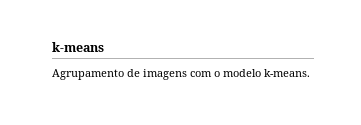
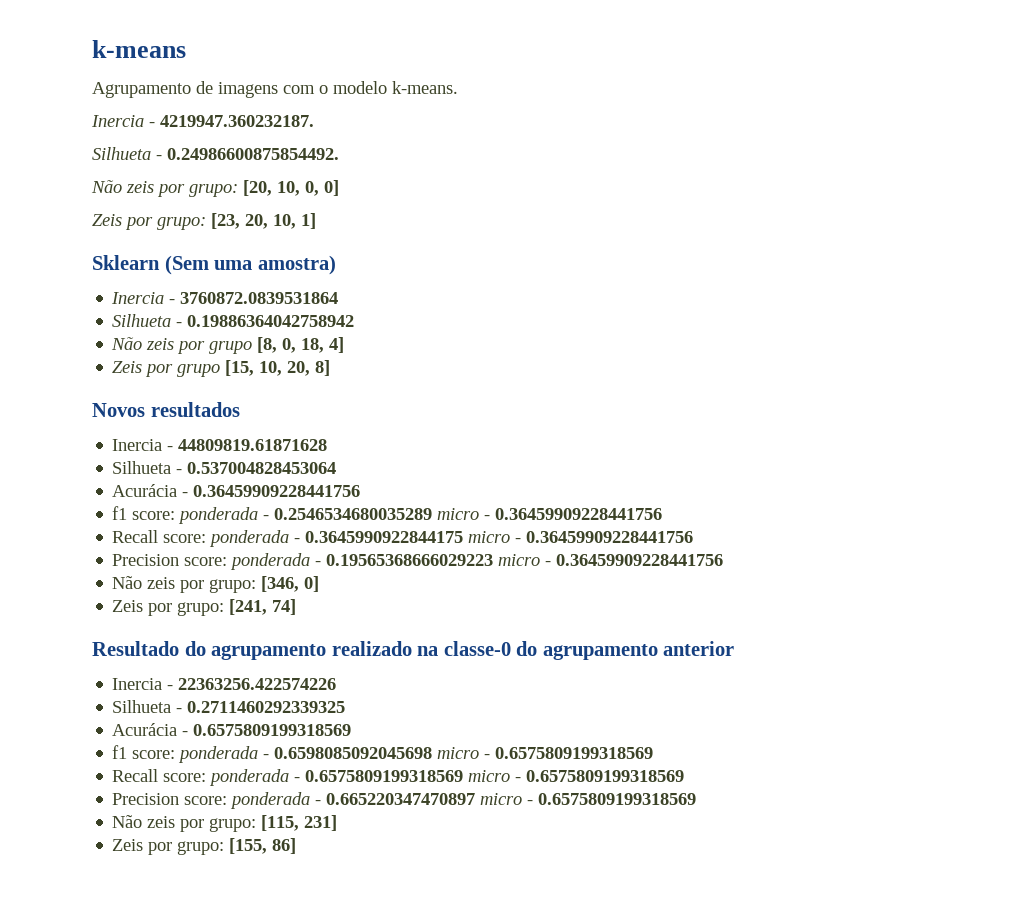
(310, 73) none -> [91,115,314,127] [92,147,339,160] [91,180,339,197] [92,213,316,230] [92,255,336,275] [111,292,339,304] [112,314,355,327] [111,337,345,354] [112,360,331,377] [92,402,240,417] [112,439,328,451] [112,461,337,474] [112,484,361,497] [112,506,663,524] [112,530,694,547] [112,553,724,570] [112,576,320,593] [112,599,297,616] [92,641,735,660] [112,678,337,690] [112,700,346,713] [112,723,352,736] [112,745,654,763] [112,769,685,786] [112,792,697,809] [112,815,338,832] [112,838,297,855] // Inercia - 4219947.360232187. // Silhueta - 0.24986600875854492. // Não zeis por grupo: [20, 10, 0, 0] // Zeis por grupo: [23, 20, 10, 1] // Sklearn (Sem uma amostra) // Inercia - 3760872.0839531864 // Silhueta - 0.19886364042758942 // Não zeis por grupo [8, 0, 18, 4] // Zeis por grupo [15, 10, 20, 8] // Novos resultados // Inercia - 44809819.61871628 // Silhueta - 0.537004828453064 // Acurácia - 0.36459909228441756 // f1 score: ponderada - 0.2546534680035289 micro - 0.36459909228441756 // Recall score: ponderada - 0.3645990922844175 micro - 0.36459909228441756 // Precision score: ponderada - 0.19565368666029223 micro - 0.36459909228441756 // Não zeis por grupo: [346, 0] // Zeis por grupo: [241, 74] // Resultado do agrupamento realizado na classe-0 do agrupamento anterior // Inercia - 22363256.422574226 // Silhueta - 0.2711460292339325 // Acurácia - 0.6575809199318569 // f1 score: ponderada - 0.6598085092045698 micro - 0.6575809199318569 // Recall score: ponderada - 0.6575809199318569 micro - 0.6575809199318569 // Precision score: ponderada - 0.665220347470897 micro - 0.6575809199318569 // Não zeis por grupo: [115, 231] // Zeis por grupo: [155, 86]

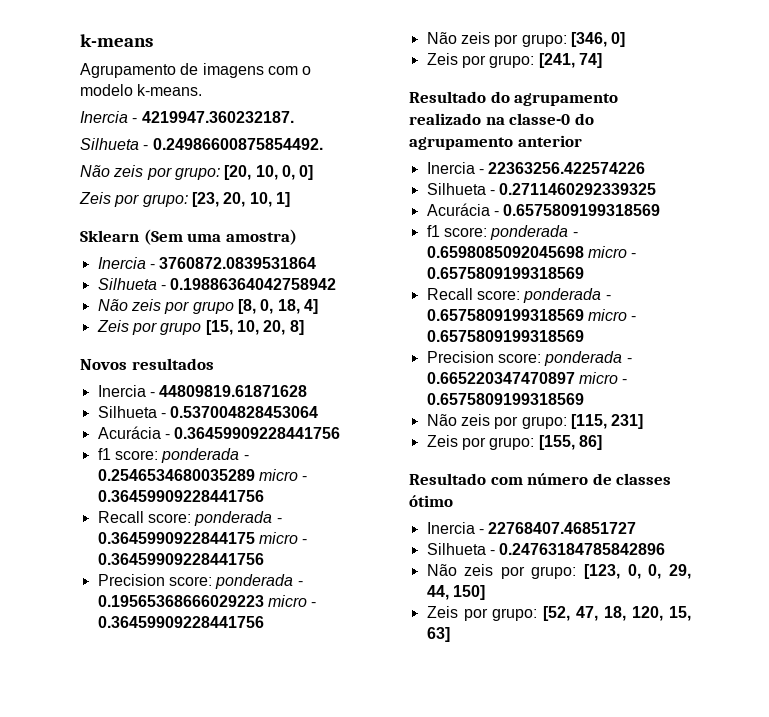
(297, 846) none -> [409,473,672,485] [409,495,453,507] [426,522,637,534] [426,543,666,555] [426,564,691,579] [426,585,485,600] [426,606,691,621] [426,627,450,642] // Resultado com número de classes ótimo // Inercia - 22768407.46851727 // Silhueta - 0.24763184785842896 // Não zeis por grupo: [123, 0, 0, 29, 44, 150] // Zeis por grupo: [52, 47, 18, 120, 15, 63]

